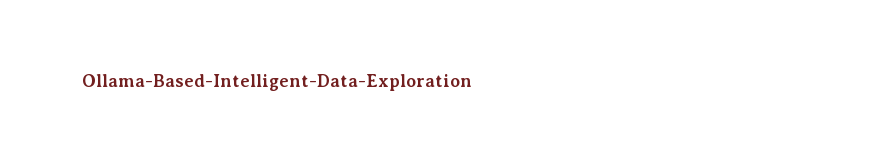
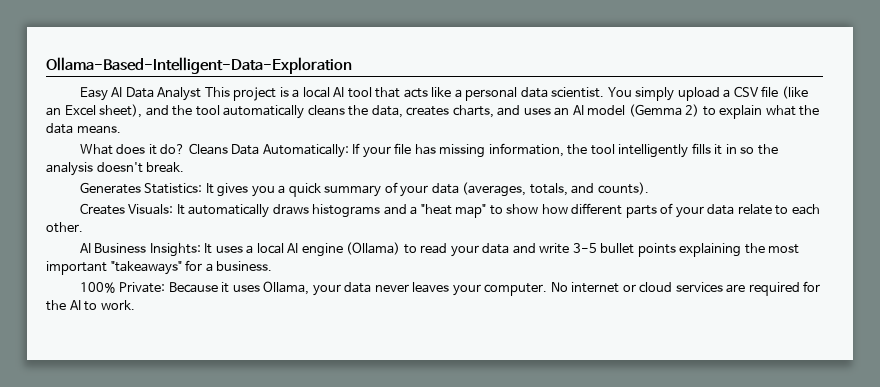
(472, 82) none -> [79,86,808,101] [46,104,820,119] [46,123,121,134] [79,143,778,158] [46,162,185,176] [79,182,649,197] [79,203,820,218] [46,222,83,233] [79,242,800,257] [46,260,273,275] [79,281,821,296] [46,300,135,311] // Easy AI Data Analyst This project is a local AI tool that acts like a personal data scientist. You simply upload a CSV file (like an Excel sheet), and the tool automatically cleans the data, creates charts, and uses an AI model (Gemma 2) to explain what the data means. // What does it do? Cleans Data Automatically: If your file has missing information, the tool intelligently fills it in so the analysis doesn't break. // Generates Statistics: It gives you a quick summary of your data (averages, totals, and counts). // Creates Visuals: It automatically draws histograms and a "heat map" to show how different parts of your data relate to each other. // AI Business Insights: It uses a local AI engine (Ollama) to read your data and write 3-5 bullet points explaining the most important "takeaways" for a business. // 100% Private: Because it uses Ollama, your data never leaves your computer. No internet or cloud services are required for the AI to work.

